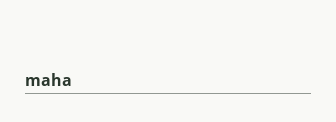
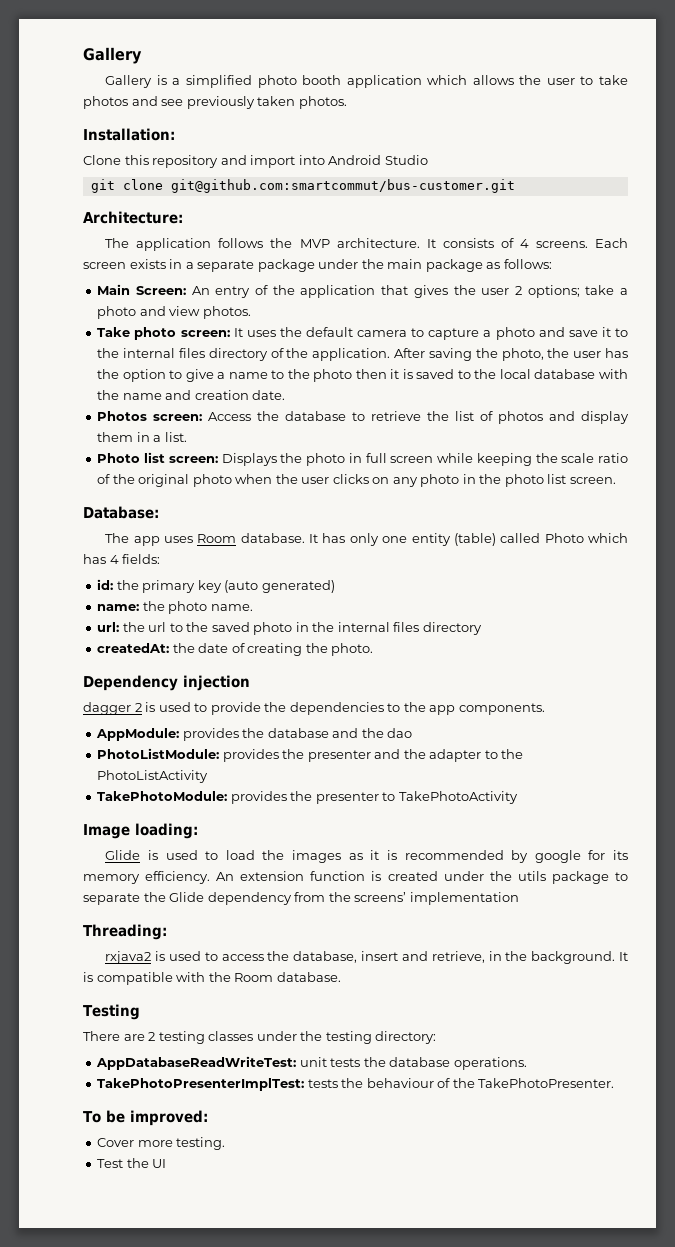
[25,73,72,86] maha -> [83,47,142,64] [105,75,628,88] [83,96,347,109] [83,128,175,141] [83,155,428,168] [90,179,515,193] [83,211,183,224] [105,238,629,251] [83,259,552,272] [97,284,628,298] [97,306,251,319] [97,327,629,340] [97,348,629,361] [97,369,628,382] [97,390,286,400] [97,411,630,424] [97,432,187,442] [97,452,628,466] [97,474,616,487] [83,506,159,519] [105,533,628,546] [83,554,161,564] [97,579,335,593] [97,601,253,614] [97,622,482,635] [97,643,374,656] [83,675,250,691] [83,702,545,715] [96,728,413,741] [97,748,524,762] [97,770,209,783] [97,791,518,804] [83,823,198,839] [105,850,628,863] [83,871,628,884] [83,892,519,905] [83,924,167,940] [105,951,629,964] [83,972,341,985] [83,1004,140,1020] [83,1031,437,1044] [96,1056,527,1070] [97,1078,615,1091] [83,1110,208,1126] [97,1137,226,1150] [97,1158,167,1168] Gallery // Gallery is a simplified photo booth application which allows the user to take photos and see previously taken photos. // Installation: // Clone this repository and import into Android Studio // git clone git@github.com:smartcommut/bus-customer.git // Architecture: // The application follows the MVP architecture. It consists of 4 screens. Each screen exists in a separate package under the main package as follows: // Main Screen: An entry of the application that gives the user 2 options; take a photo and view photos. // Take photo screen: It uses the default camera to capture a photo and save it to the internal files directory of the application. After saving the photo, the user has the option to give a name to the photo then it is saved to the local database with the name and creation date. // Photos screen: Access the database to retrieve the list of photos and display them in a list. // Photo list screen: Displays the photo in full screen while keeping the scale ratio of the original photo when the user clicks on any photo in the photo list screen. // Database: // The app uses Room database. It has only one entity (table) called Photo which has 4 fields: // id: the primary key (auto generated) // name: the photo name. // url: the url to the saved photo in the internal files directory // createdAt: the date of creating the photo. // Dependency injection // dagger 2 is used to provide the dependencies to the app components. // AppModule: provides the database and the dao // PhotoListModule: provides the presenter and the adapter to the PhotoListActivity // TakePhotoModule: provides the presenter to TakePhotoActivity // Image loading: // Glide is used to load the images as it is recommended by google for its memory efficiency. An extension function is created under the utils package to separate the Glide dependency from the screens’ implementation // Threading: // rxjava2 is used to access the database, insert and retrieve, in the background. It is compatible with the Room database. // Testing // There are 2 testing classes under the testing directory: // AppDatabaseReadWriteTest: unit tests the database operations. // TakePhotoPresenterImplTest: tests the behaviour of the TakePhotoPresenter. // To be improved: // Cover more testing. // Test the UI

